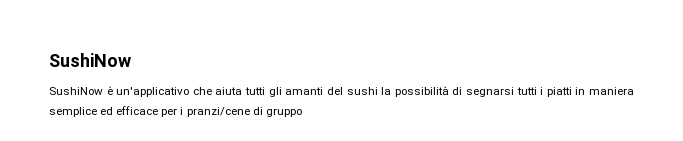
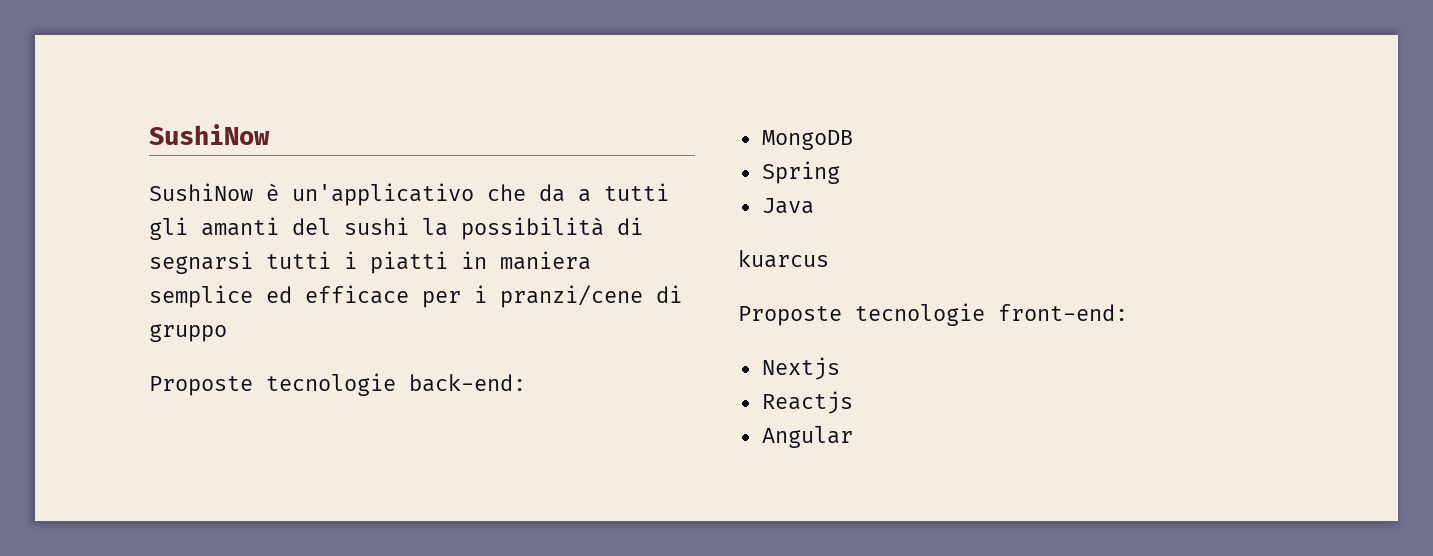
[215,87,243,95] aiuta -> [539,184,591,202] da a
(302, 112) none -> [149,373,526,396] [761,130,853,150] [761,161,840,184] [761,198,814,214] [738,250,829,268] [738,303,1128,326] [761,357,840,380] [761,391,853,414] [761,426,853,448] // Proposte tecnologie back-end: // MongoDB // Spring // Java // kuarcus // Proposte tecnologie front-end: // Nextjs // Reactjs // Angular

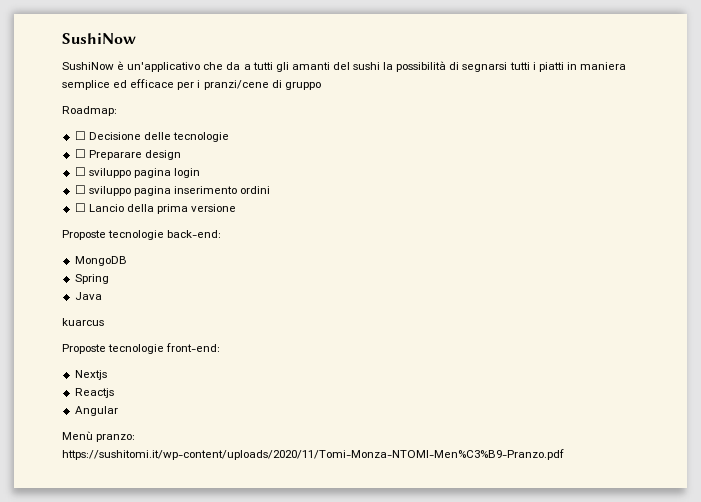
(227, 333) none -> [62,106,117,116] [74,131,229,142] [74,149,181,160] [74,167,200,178] [74,185,271,196] [74,203,237,214] // Roadmap: // ☐ Decisione delle tecnologie // ☐ Preparare design // ☐ sviluppo pagina login // ☐ sviluppo pagina inserimento ordini // ☐ Lancio della prima versione
(853, 437) none -> [62,431,136,442] [62,449,564,460] // Menù pranzo: https://sushitomi.it/wp-content/uploads/2020/11/Tomi-Monza-NTOMI-Men%C3%B9-Pranzo.pdf

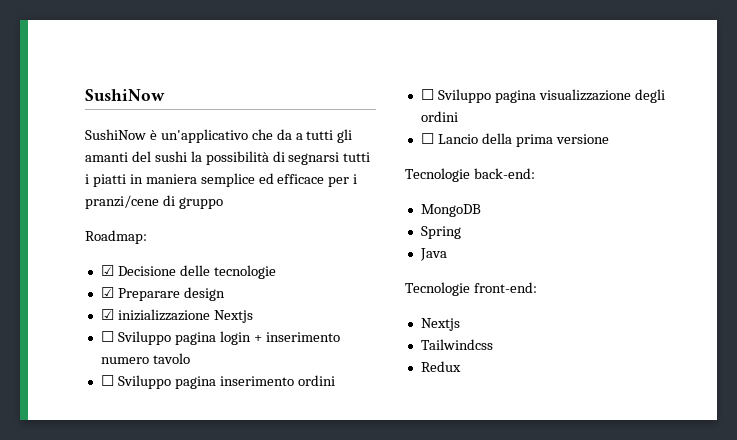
[74,131,86,140] ☐ -> [100,265,114,276] ☑
[74,149,86,158] ☐ -> [100,287,114,298] ☑
[74,167,131,178] // ☐ sviluppo -> [100,309,253,323] [100,331,171,345] // ☑ inizializzazione Nextjs // ☐ Sviluppo
[74,185,131,196] // ☐ sviluppo -> [253,332,340,342] [100,353,190,364] [100,375,171,389] + inserimento numero tavolo // ☐ Sviluppo
(271, 190) none -> [420,89,665,103] [420,111,458,122] // ☐ Sviluppo pagina visualizzazione degli ordini
[62,230,165,240] Proposte tecnologie -> [405,168,470,182] Tecnologie
[62,318,104,326] [62,344,165,354] kuarcus // Proposte tecnologie -> [405,282,470,296] Tecnologie
[74,388,114,398] [74,406,118,416] [62,431,136,442] [62,449,564,460] Reactjs // Angular // Menù pranzo: https://sushitomi.it/wp-content/uploads/2020/11/Tomi-Monza-NTOMI-Men%C3%B9-Pranzo.pdf -> [420,339,493,350] [420,361,461,372] Tailwindcss // Redux

